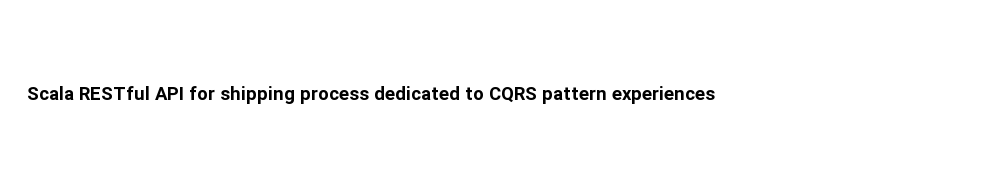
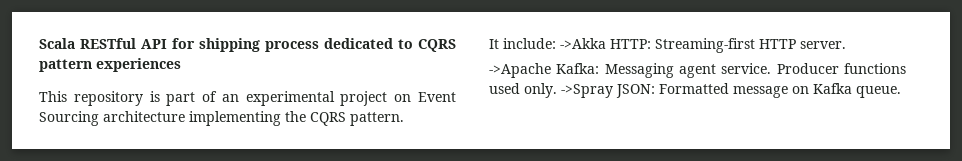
(715, 95) none -> [39,91,456,106] [39,111,404,126] [489,38,846,53] [489,63,906,78] [489,83,901,98] // This repository is part of an experimental project on Event Sourcing architecture implementing the CQRS pattern. // It include: ->Akka HTTP: Streaming-first HTTP server. // ->Apache Kafka: Messaging agent service. Producer functions used only. ->Spray JSON: Formatted message on Kafka queue.

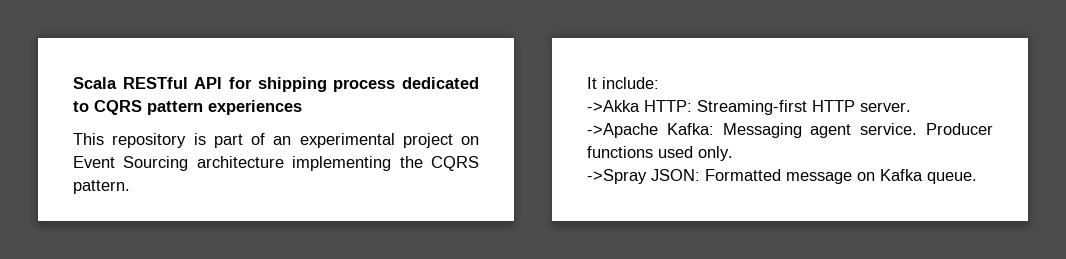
(556, 43) none -> (659, 83) //
(557, 90) none -> (733, 153) //

